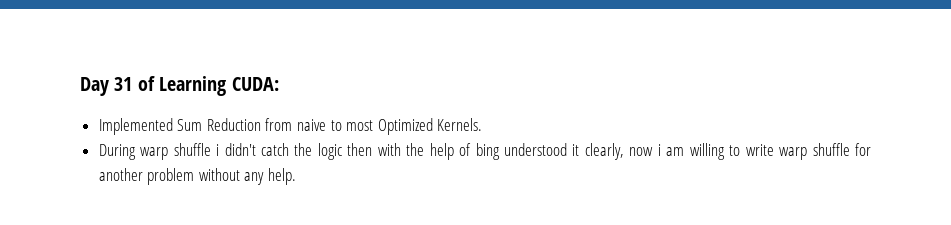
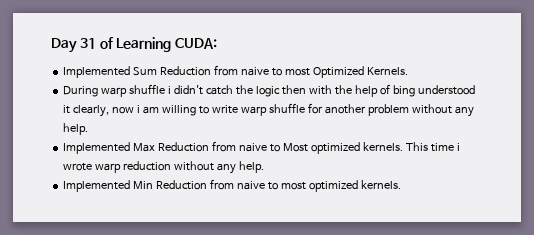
(297, 176) none -> [63,141,460,154] [63,161,264,174] [63,179,401,192] // Implemented Max Reduction from naive to Most optimized kernels. This time i wrote warp reduction without any help. // Implemented Min Reduction from naive to most optimized kernels.

